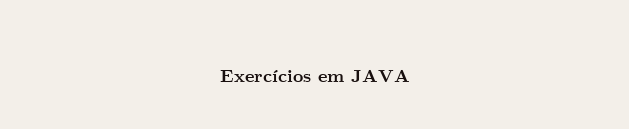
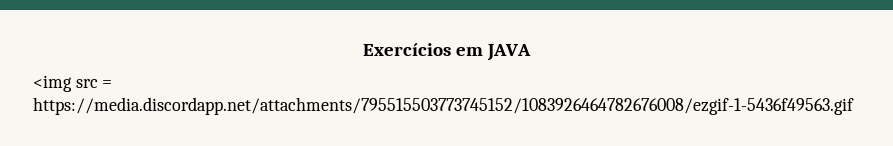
(410, 75) none -> [33,75,113,92] [33,97,854,115] // <img src = https://media.discordapp.net/attachments/795515503773745152/1083926464782676008/ezgif-1-5436f49563.gif

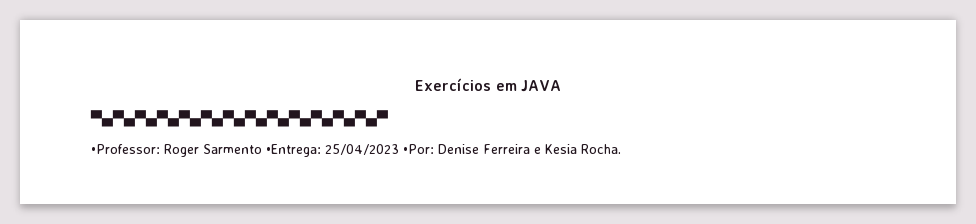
[33,75,113,92] [33,97,854,115] <img src = https://media.discordapp.net/attachments/795515503773745152/1083926464782676008/ezgif-1-5436f49563.gif -> [90,110,388,127] [91,144,621,157] ▀▄▀▄▀▄▀▄▀▄▀▄▀▄▀▄▀▄▀▄▀▄▀▄▀▄▀ // •Professor: Roger Sarmento •Entrega: 25/04/2023 •Por: Denise Ferreira e Kesia Rocha.

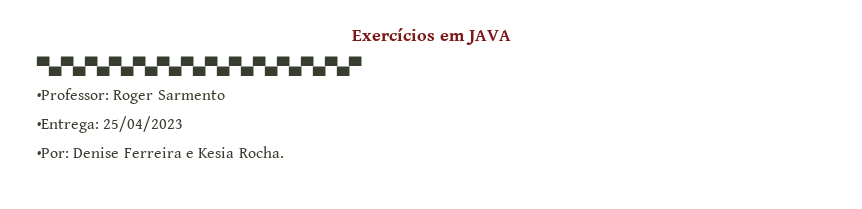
(262, 149) none -> (225, 95) //
(399, 149) none -> (184, 124) //

